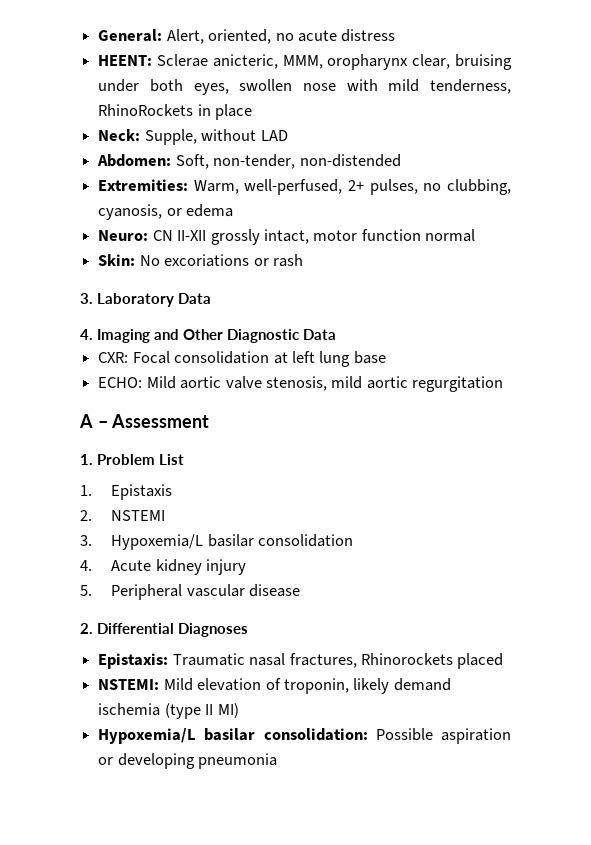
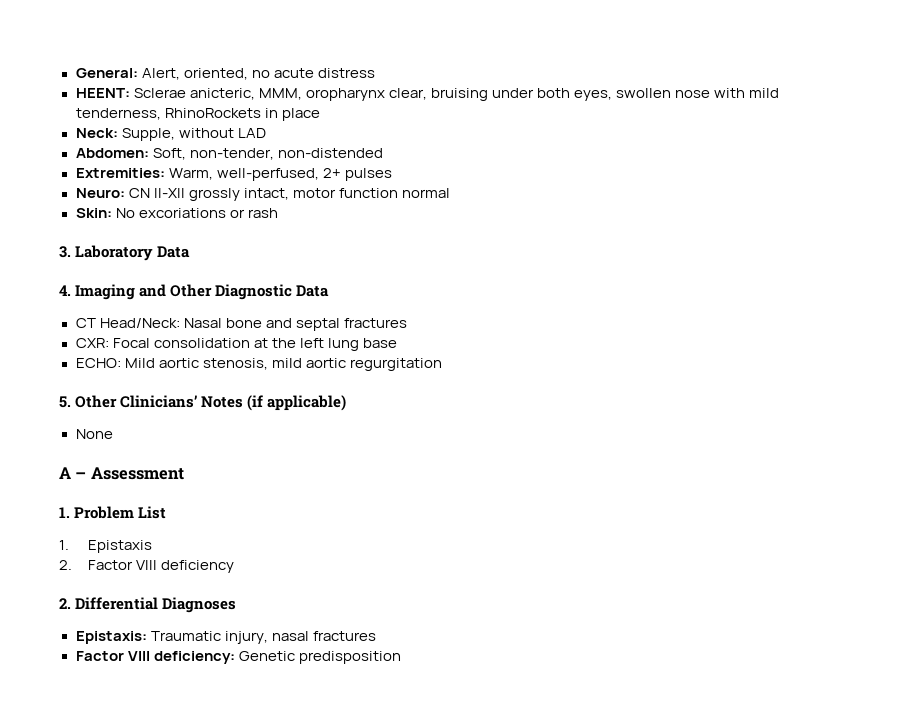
[369,179,511,195] [98,204,234,220] pulses, no clubbing, cyanosis, or edema -> [344,168,392,181] pulses
(337, 334) none -> [75,318,407,331] // CT Head/Neck: Nasal bone and septal fractures
(288, 358) none -> [271,338,296,348] the
[225,376,262,389] valve -> (199, 363) none
(504, 384) none -> [59,395,347,411] [75,429,113,439] // 5. Other Clinicians’ Notes (if applicable) // None
[111,510,166,521] [80,534,354,550] [80,559,247,575] [80,584,301,600] NSTEMI // 3. Hypoxemia/L basilar consolidation // 4. Acute kidney injury // 5. Peripheral vascular disease -> [88,560,235,573] Factor VIII deficiency
[249,653,504,669] [98,678,451,694] [98,703,239,719] [98,728,512,744] [98,753,278,769] nasal fractures, Rhinorockets placed // NSTEMI: Mild elevation of troponin, likely demand ischemia (type II MI) // Hypoxemia/L basilar consolidation: Possible aspiration or developing pneumonia -> [224,631,376,644] [75,651,401,664] injury, nasal fractures // Factor VIII deficiency: Genetic predisposition

